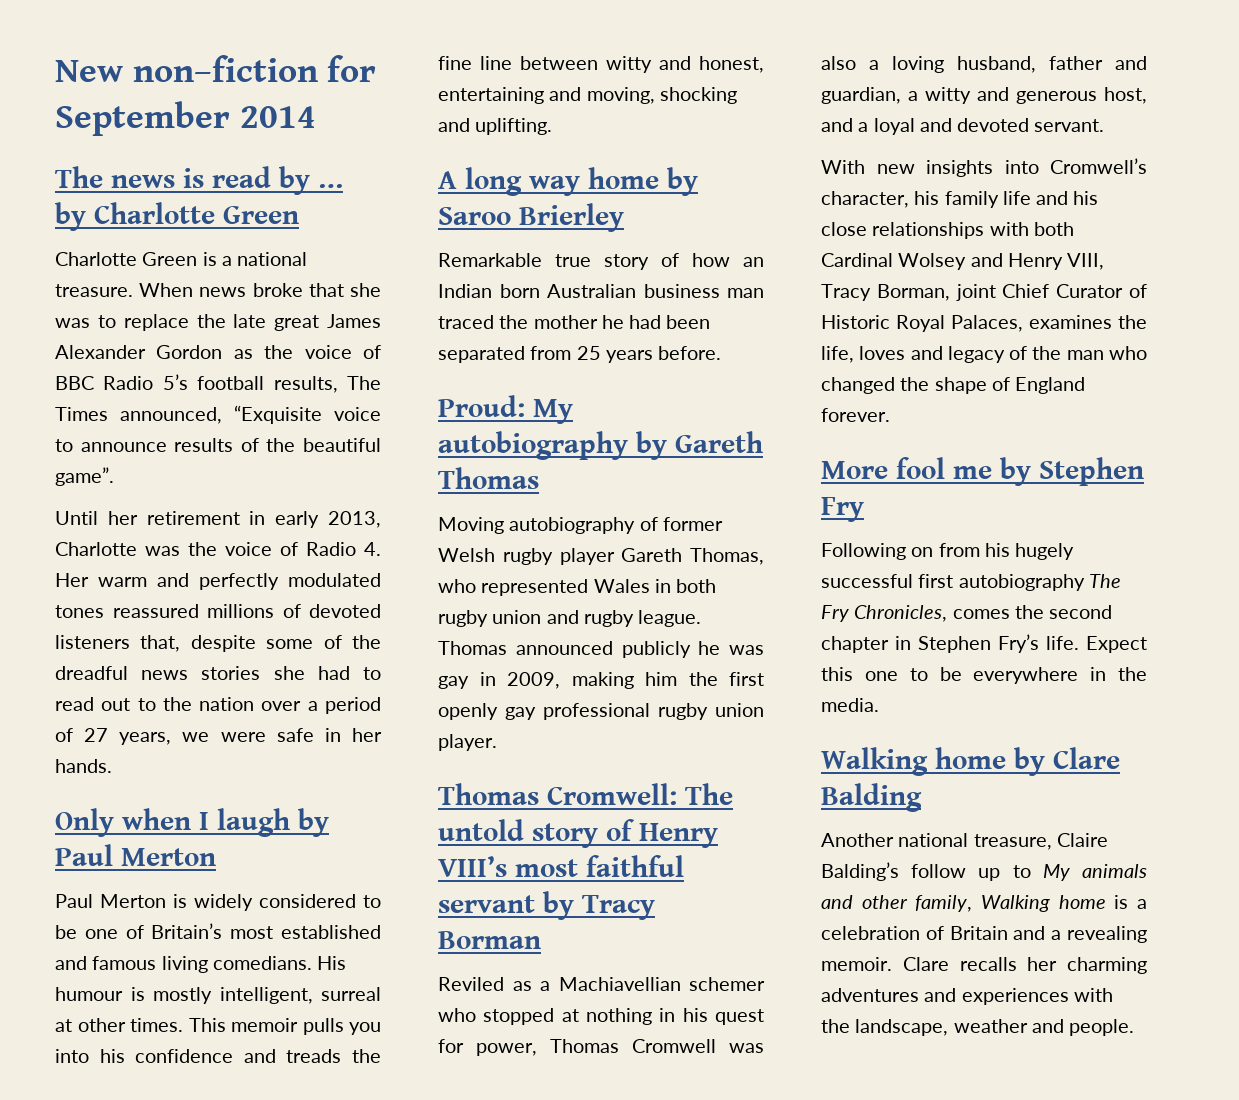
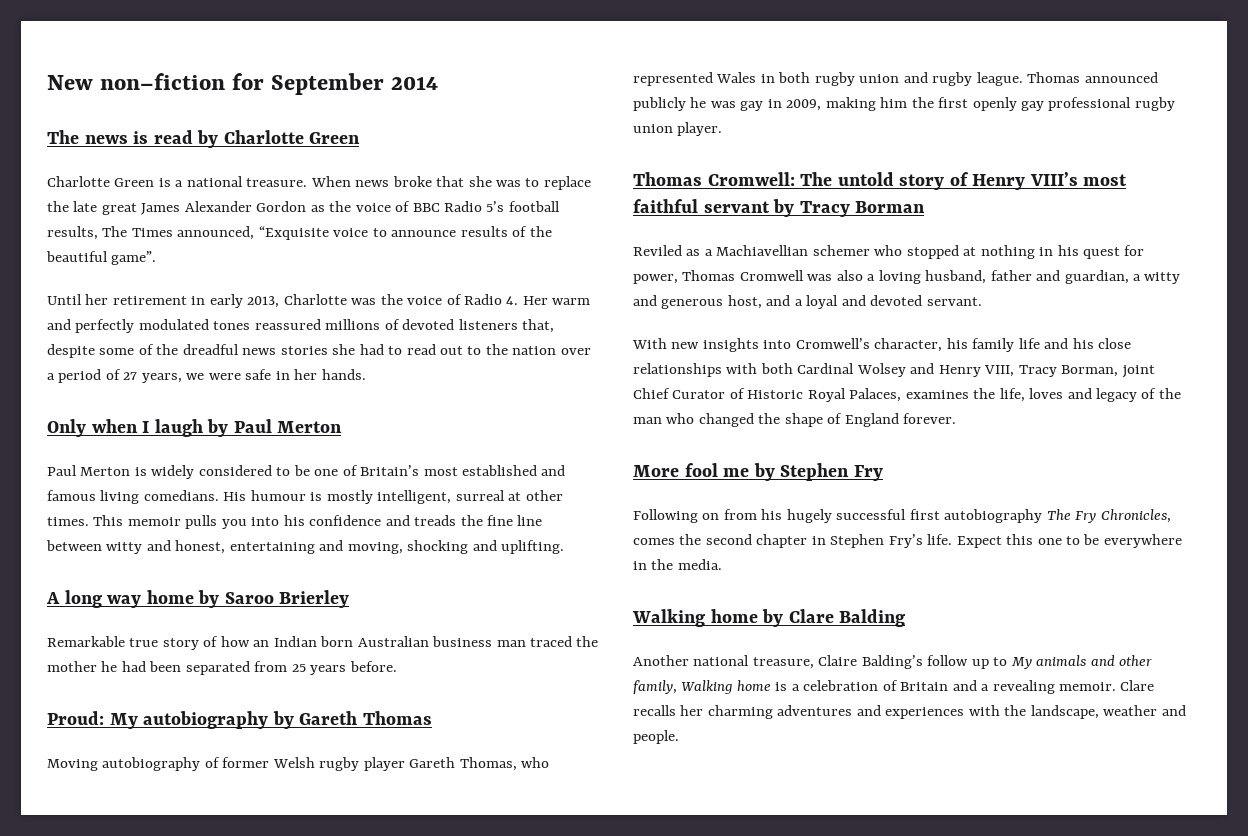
[318,184,343,188] [55,202,86,231] … by -> (219, 139) none

